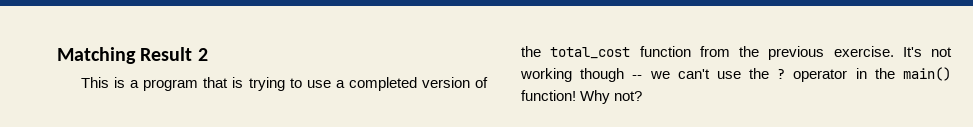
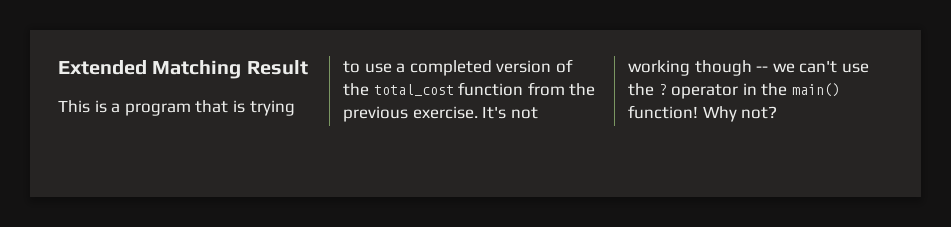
(57, 55) none -> [58,60,147,75] Extended
[197,48,208,61] 2 -> (308, 67) none

